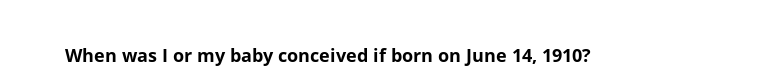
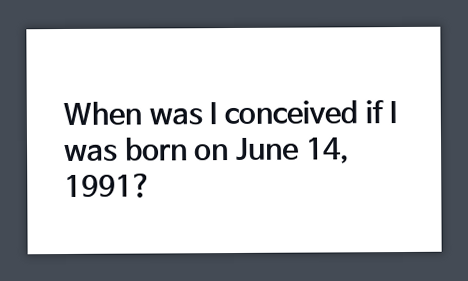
[173,48,387,66] or my baby conceived if -> [224,100,398,126] [64,143,118,163] conceived if I was
[542,49,591,62] 1910? -> [64,173,152,199] 1991?

